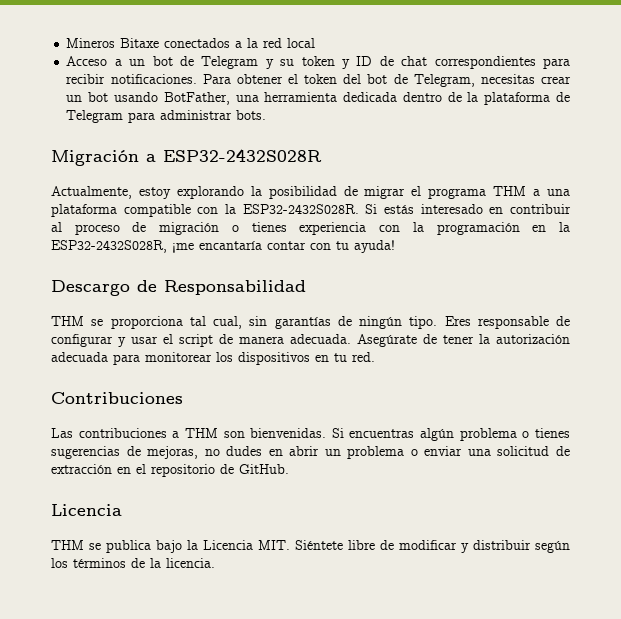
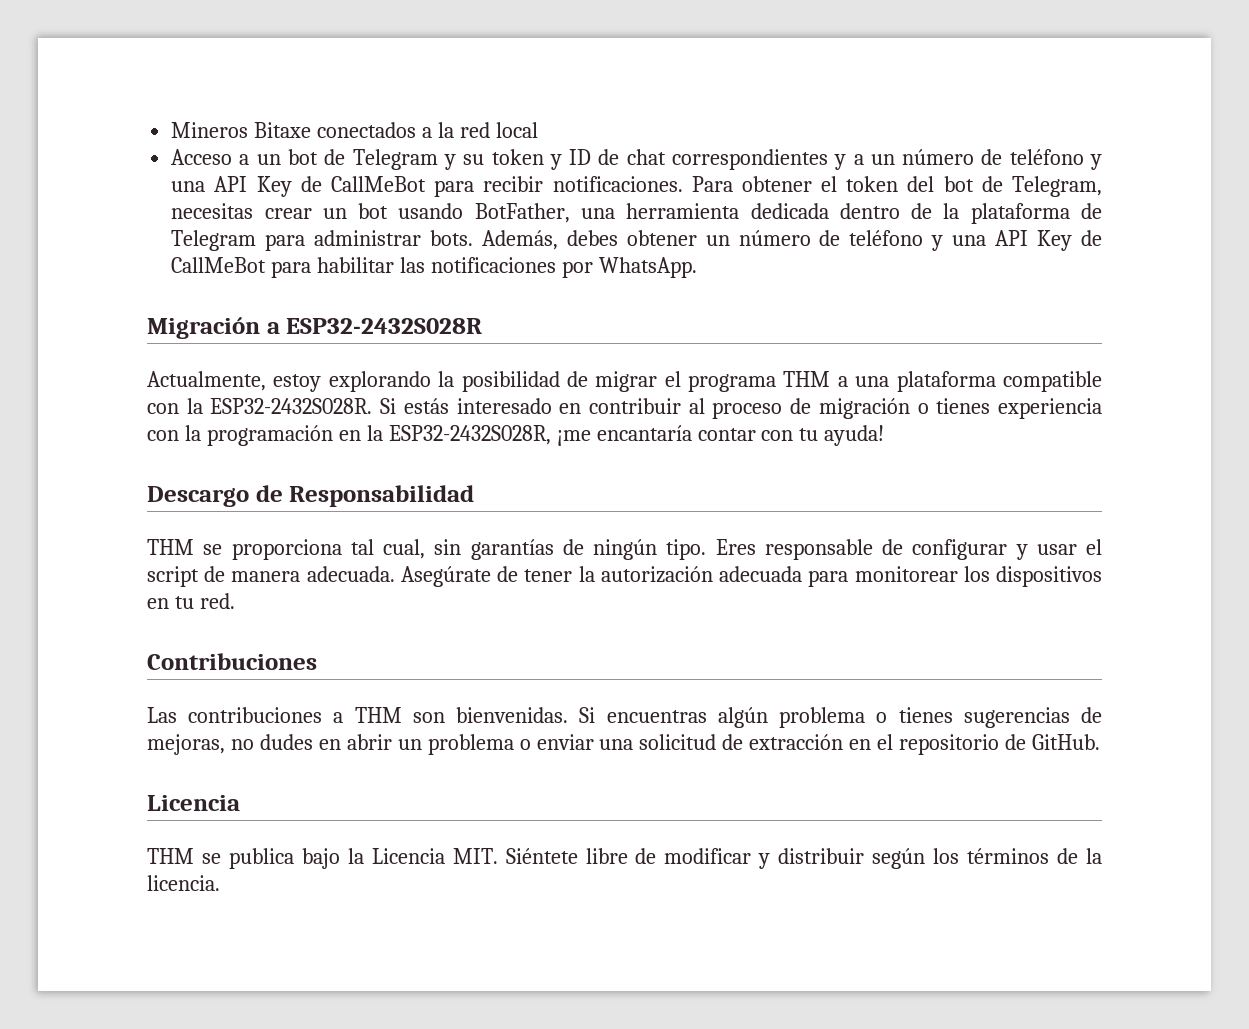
(536, 62) none -> [834,149,1102,170] [171,176,426,197] y a un número de teléfono y una API Key de CallMeBot
(267, 115) none -> [481,230,1102,251] [171,257,697,278] Además, debes obtener un número de teléfono y una API Key de CallMeBot para habilitar las notificaciones por WhatsApp.

